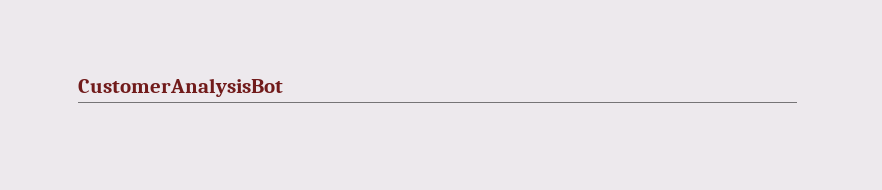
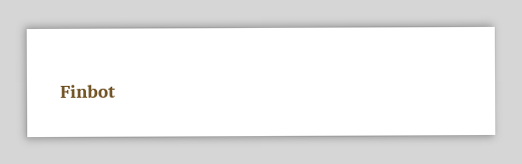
[78,78,283,97] CustomerAnalysisBot -> [60,84,116,98] Finbot

